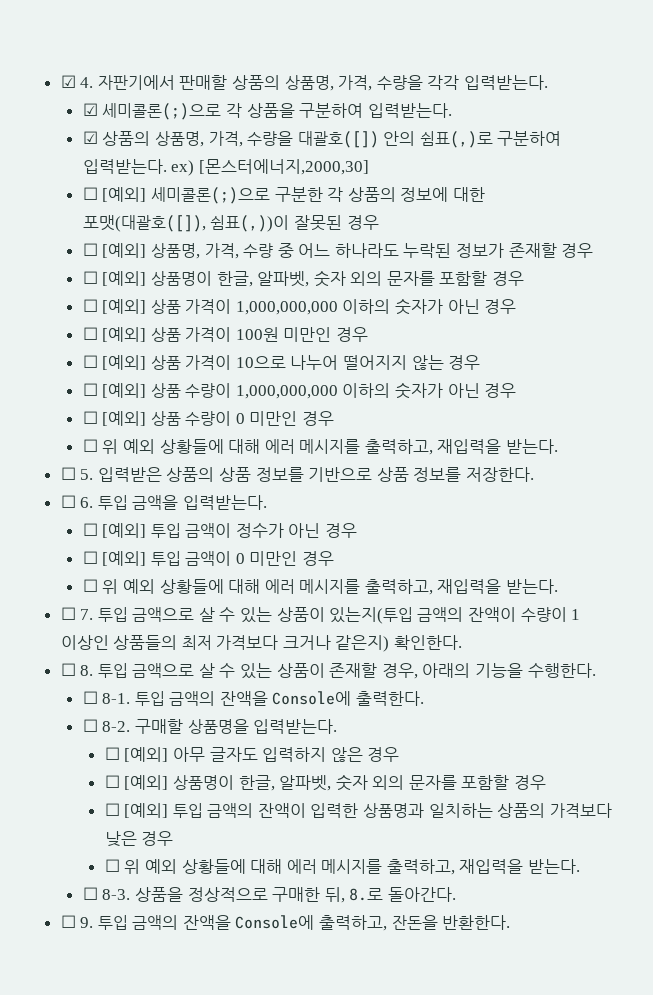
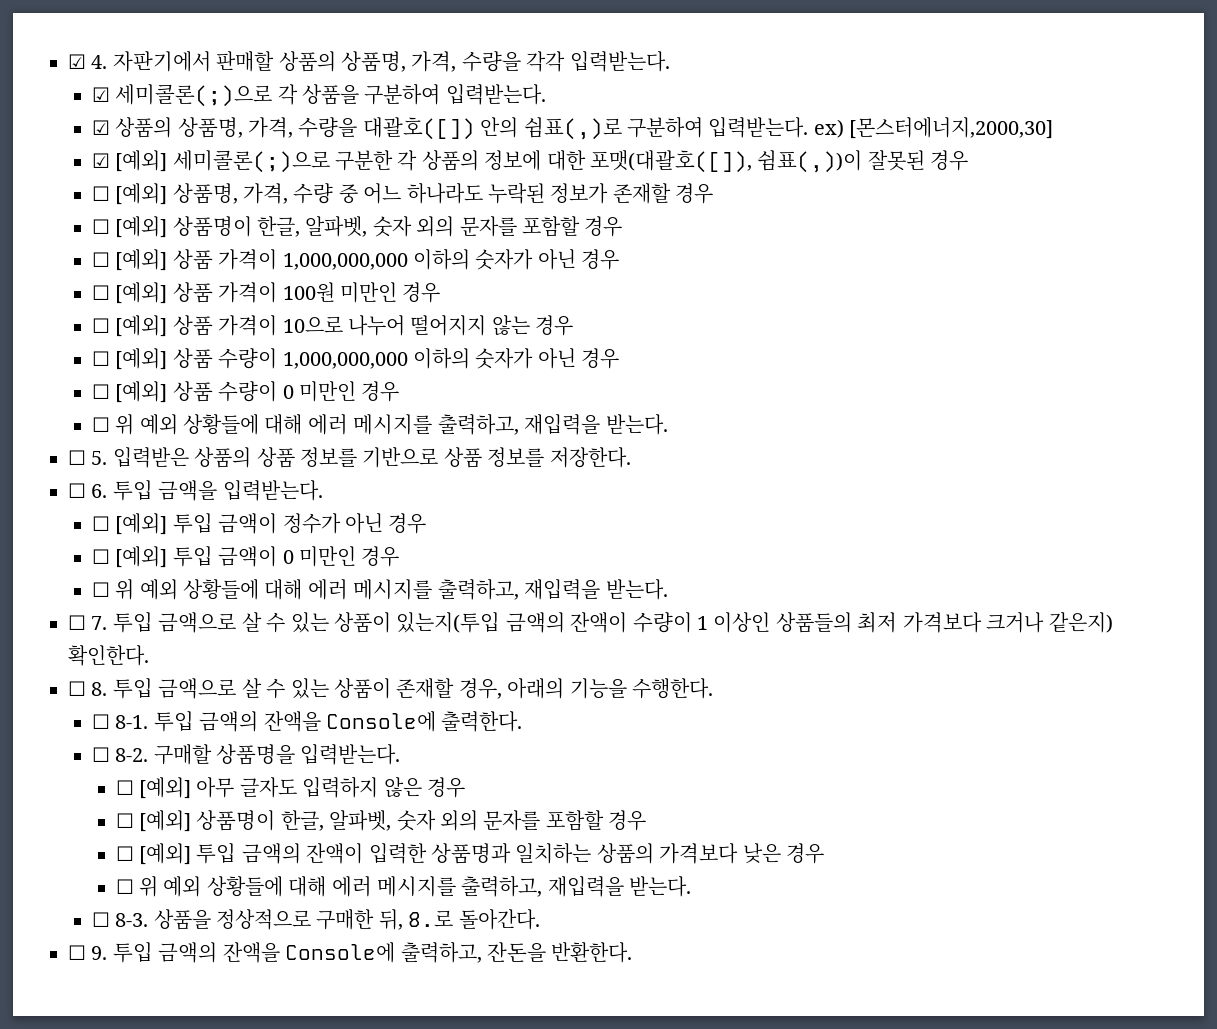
[82,187,98,200] ☐ -> [91,153,110,168] ☑

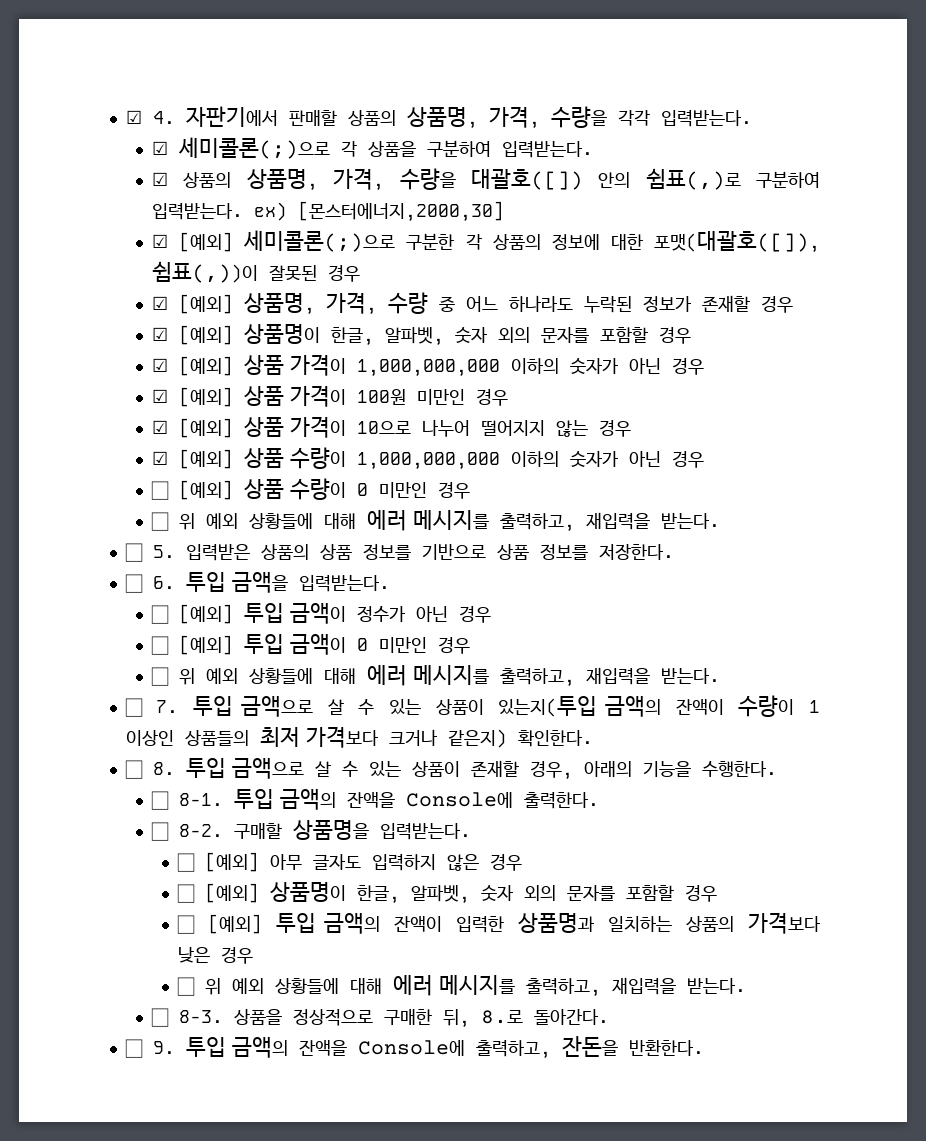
[91,186,110,201] ☐ -> [152,296,169,310] ☑
[91,216,623,238] [91,252,110,267] ☐ [예외] 상품명이 한글, 알파벳, 숫자 외의 문자를 포함할 경우 // ☐ -> [152,324,692,346] [152,358,169,372] ☑ [예외] 상품명이 한글, 알파벳, 숫자 외의 문자를 포함할 경우 // ☑
[91,285,110,300] ☐ -> [152,389,169,403] ☑
[91,318,110,333] ☐ -> [152,420,169,434] ☑
[91,351,110,366] ☐ -> [152,451,169,465] ☑

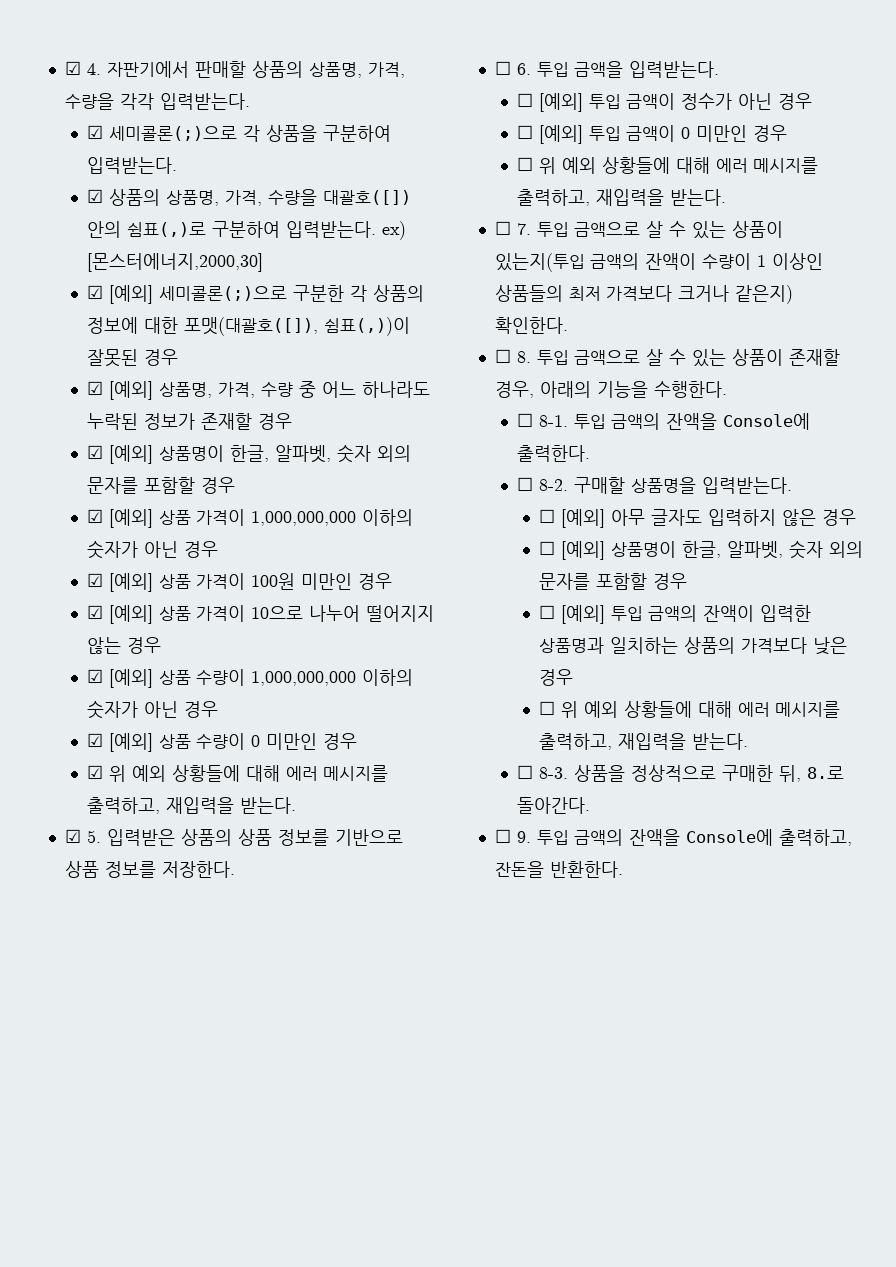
[151,481,170,500] ☐ -> [87,733,104,747] ☑
[151,510,720,532] [124,543,143,562] ☐ 위 예외 상황들에 대해 에러 메시지를 출력하고, 재입력을 받는다. // ☐ -> [87,765,389,782] [87,797,297,814] [64,829,81,843] ☑ 위 예외 상황들에 대해 에러 메시지를 출력하고, 재입력을 받는다. // ☑

